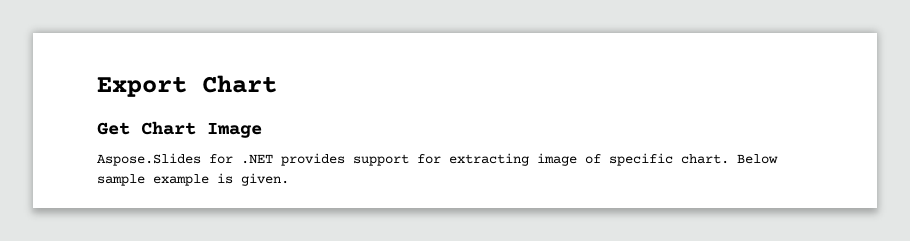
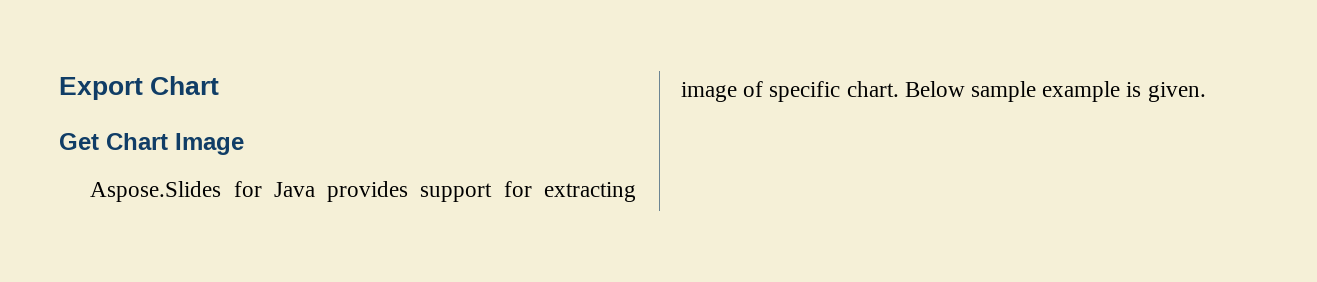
[241,154,273,164] .NET -> [273,182,315,197] Java

